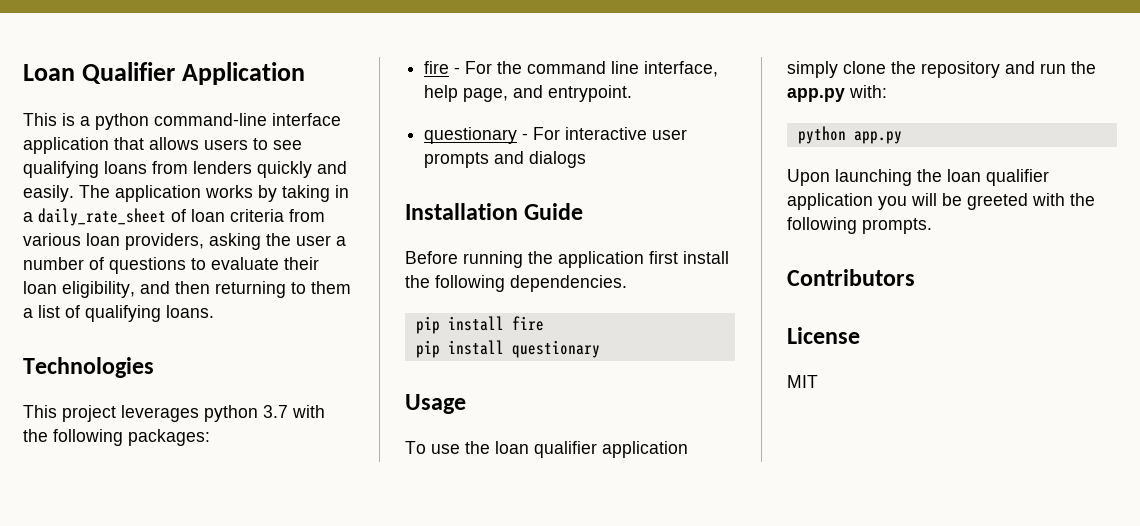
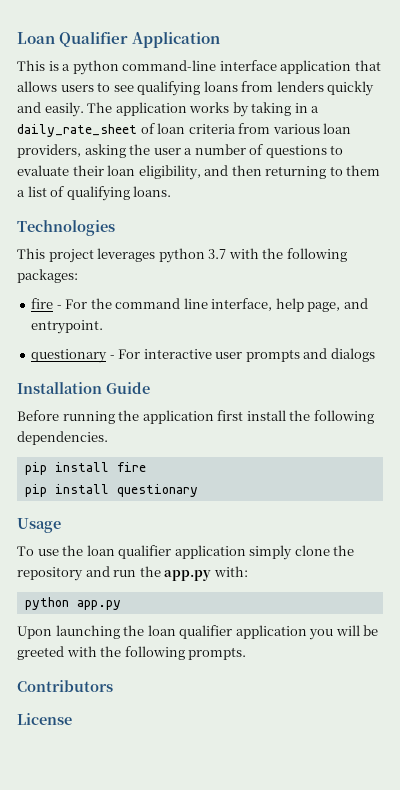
[787,375,818,388] // MIT -> (72, 719) none

